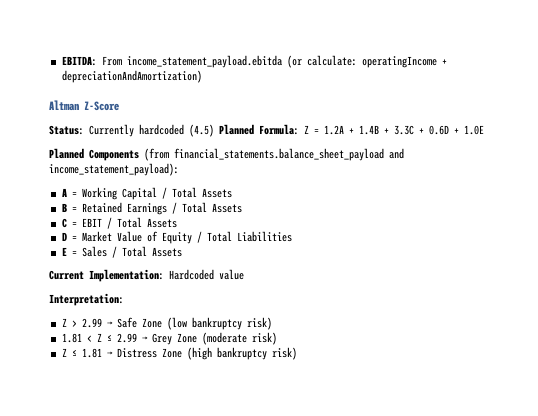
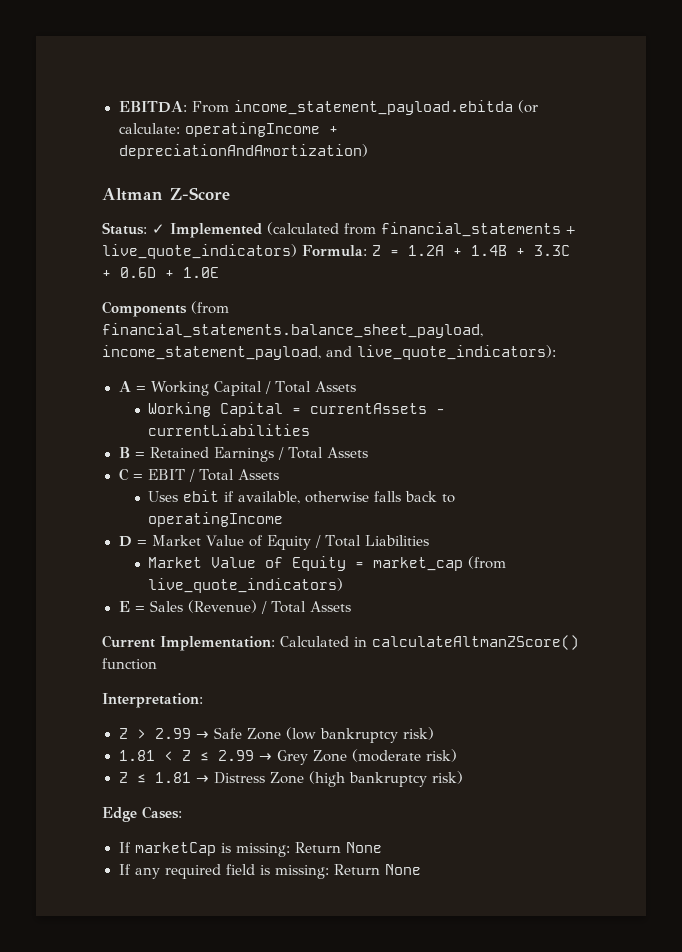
[89,124,254,137] Currently hardcoded (4.5) Planned -> [152,222,575,238] [102,244,297,259] ✓ Implemented (calculated from financial_statements + live_quote_indicators)
[49,148,84,159] Planned -> (219, 272) none
[174,148,404,161] [49,163,179,176] financial_statements.balance_sheet_payload and income_statement_payload): -> [102,323,483,338] [102,345,556,360] financial_statements.balance_sheet_payload, income_statement_payload, and live_quote_indicators):
(232, 193) none -> [148,402,446,417] [148,424,311,436] // Working Capital = currentAssets - currentLiabilities
(177, 223) none -> [148,490,456,504] [148,512,284,527] // Uses ebit if available, otherwise falls back to operatingIncome
(292, 236) none -> [148,556,507,571] [148,578,344,593] // Market Value of Equity = market_cap (from live_quote_indicators)
(107, 251) none -> [187,600,257,613] (Revenue)
[169,269,244,280] Hardcoded value -> [280,635,579,650] [102,658,157,670] Calculated in calculateAltmanZScore() function
(297, 353) none -> [102,806,182,822] [118,842,382,857] [118,864,421,879] // Edge Cases: // If marketCap is missing: Return None // If any required field is missing: Return None

